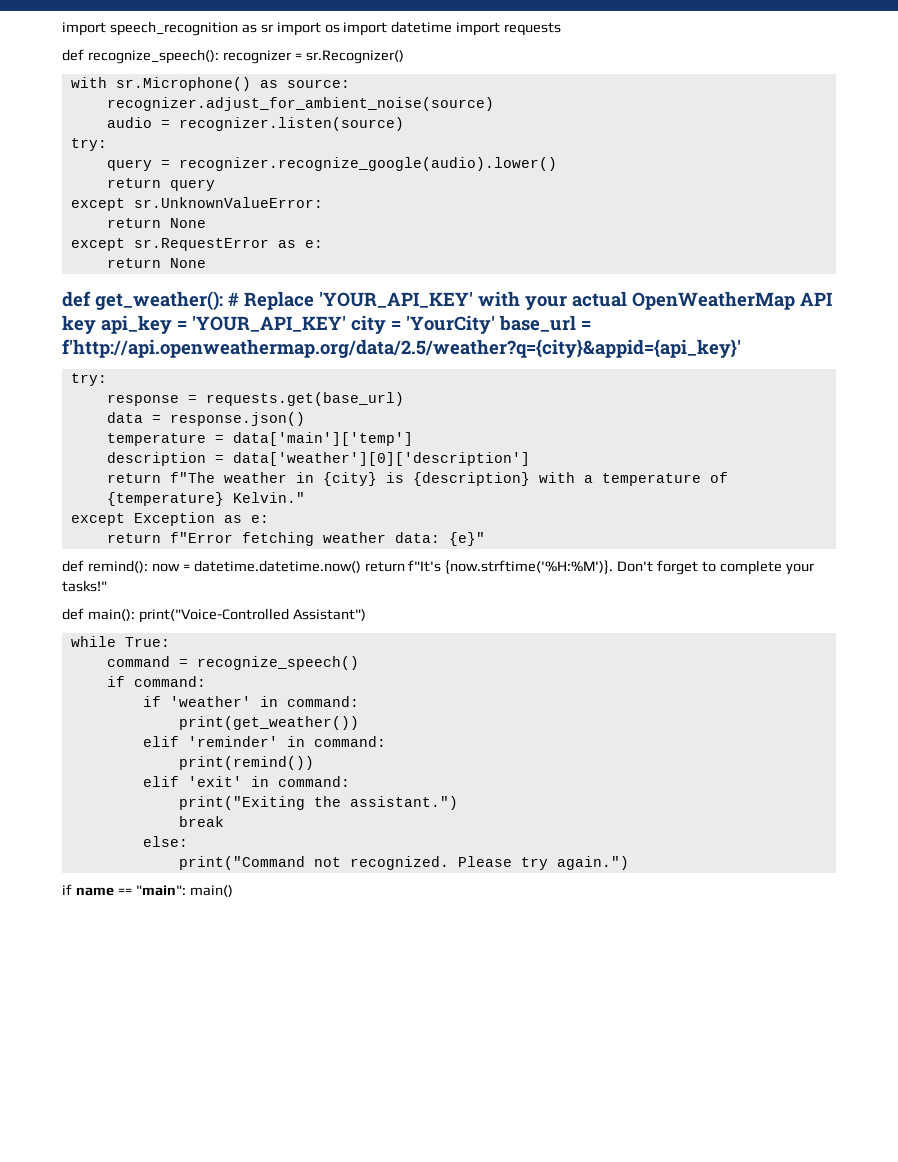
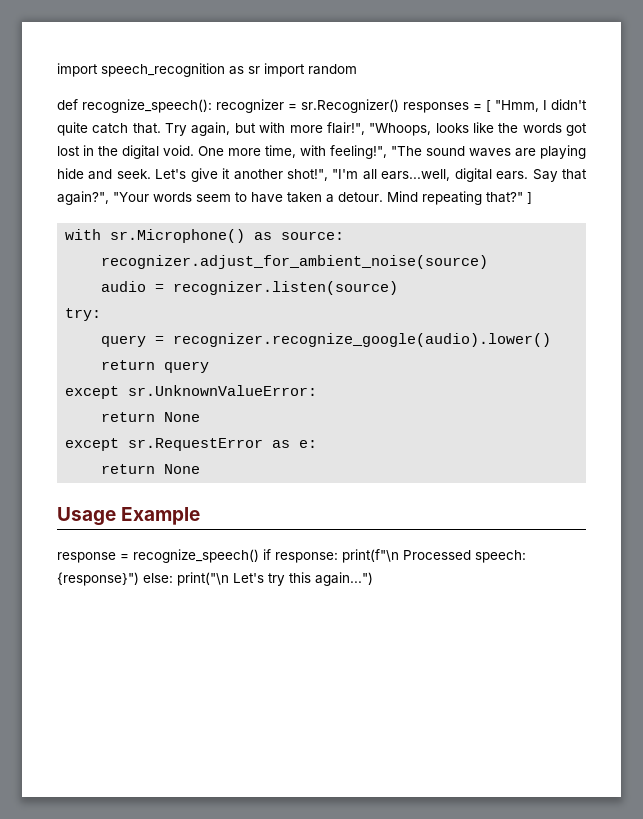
[324,21,562,36] os import datetime import requests -> [308,64,357,75] random
(404, 57) none -> [403,99,587,113] [57,122,587,136] [57,145,586,159] [57,168,587,182] [57,191,532,205] responses = [ "Hmm, I didn't quite catch that. Try again, but with more flair!", "Whoops, looks like the words got lost in the digital void. One more time, with feeling!", "The sound waves are playing hide and seek. Let's give it another shot!", "I'm all ears...well, digital ears. Say that again?", "Your words seem to have taken a detour. Mind repeating that?" ]
[62,291,832,311] [62,315,591,334] [62,339,741,358] [70,373,107,386] [106,392,404,406] [106,412,305,426] [106,432,413,446] [106,452,530,466] [106,472,728,486] [106,492,305,506] [70,512,269,526] [106,532,485,546] [62,560,814,575] [62,580,107,592] [62,608,366,623] [70,636,170,647] [106,656,359,670] [106,676,206,687] [142,696,359,707] [178,716,359,730] [142,736,386,747] [178,756,314,770] [142,776,350,787] [178,796,458,810] [178,816,224,827] [142,836,188,847] [178,856,629,870] [62,884,233,897] def get_weather(): # Replace 'YOUR_API_KEY' with your actual OpenWeatherMap API key api_key = 'YOUR_API_KEY' city = 'YourCity' base_url = f'http://api.openweathermap.org/data/2.5/weather?q={city}&appid={api_key}' // try: // response = requests.get(base_url) // data = response.json() // temperature = data['main']['temp'] // description = data['weather'][0]['description'] // return f"The weather in {city} is {description} with a temperature of {temperature} Kelvin." // except Exception as e: // return f"Error fetching weather data: {e}" // def remind(): now = datetime.datetime.now() return f"It's {now.strftime('%H:%M')}. Don't forget to complete your tasks!" // def main(): print("Voice-Controlled Assistant") // while True: // command = recognize_speech() // if command: // if 'weather' in command: // print(get_weather()) // elif 'reminder' in command: // print(remind()) // elif 'exit' in command: // print("Exiting the assistant.") // break // else: // print("Command not recognized. Please try again.") // if name == "main": main() -> [57,507,201,526] [57,549,526,563] [57,572,373,586] Usage Example // response = recognize_speech() if response: print(f"\n Processed speech: {response}") else: print("\n Let's try this again...")

